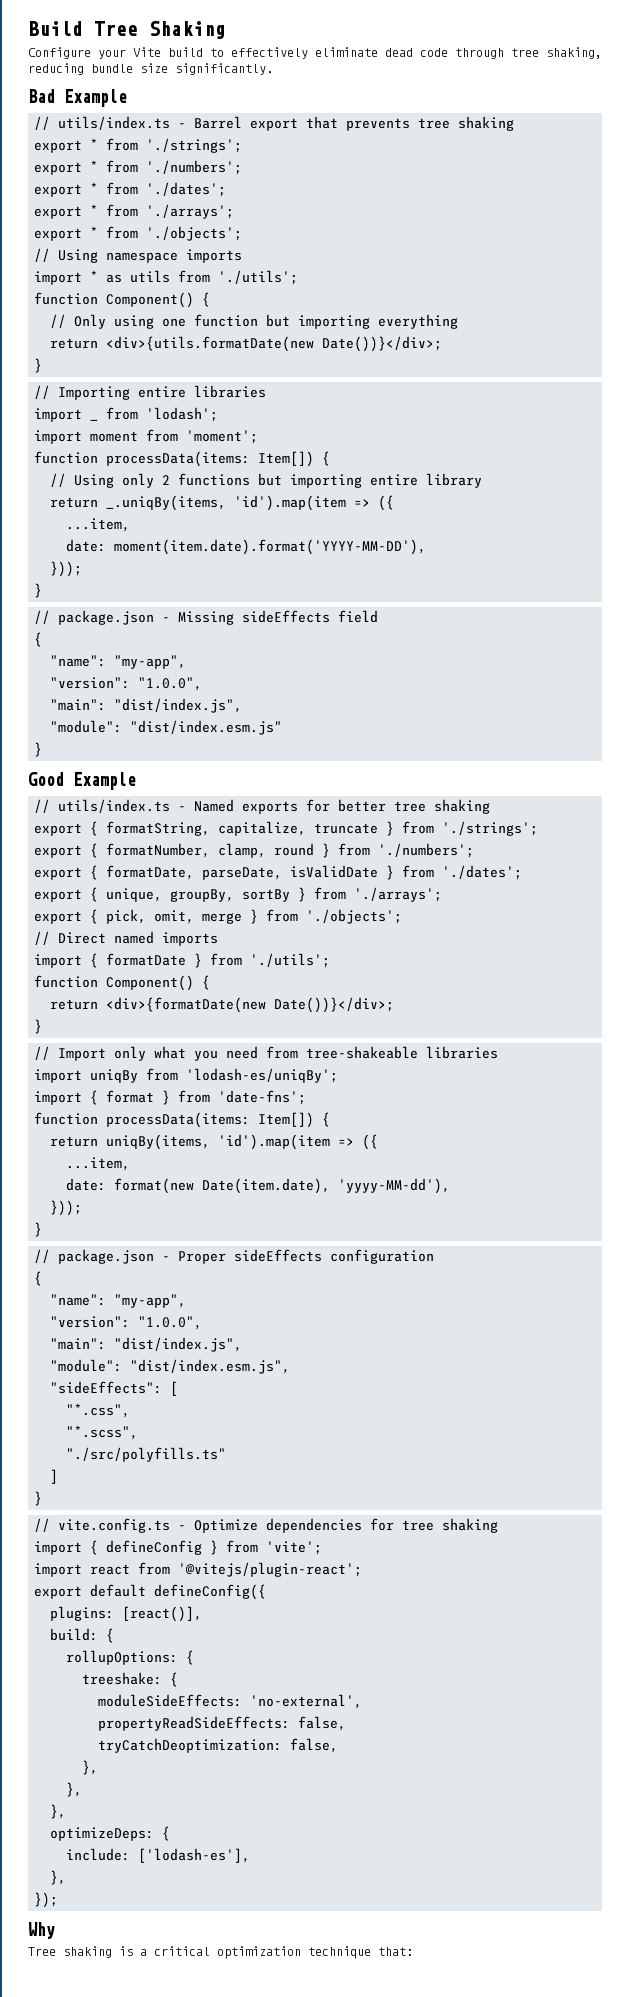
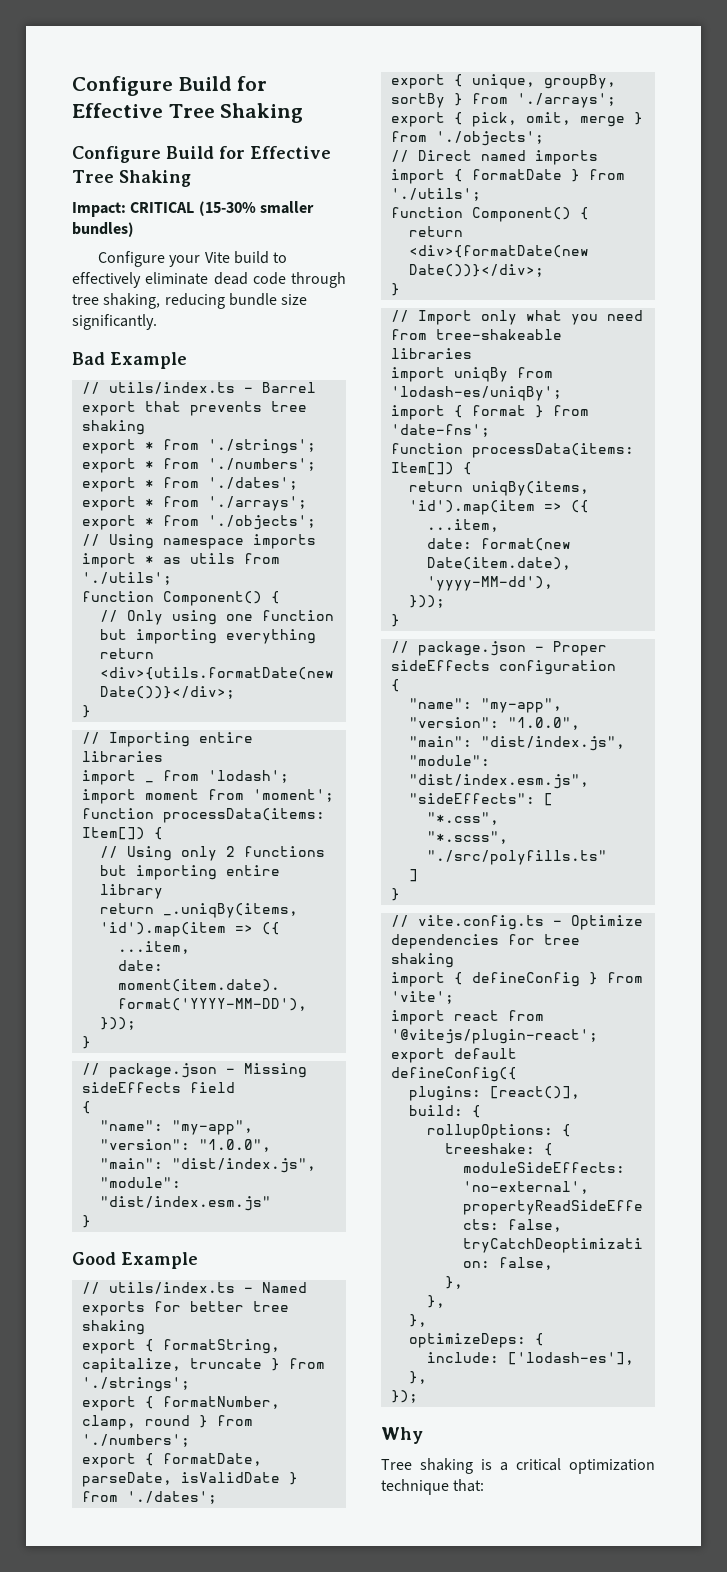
[28,21,226,39] Build Tree Shaking -> [72,76,268,96] [72,103,304,123] [72,146,331,163] [72,170,191,187] [72,201,314,217] [72,222,134,237] Configure Build for Effective Tree Shaking // Configure Build for Effective Tree Shaking // Impact: CRITICAL (15-30% smaller bundles)

